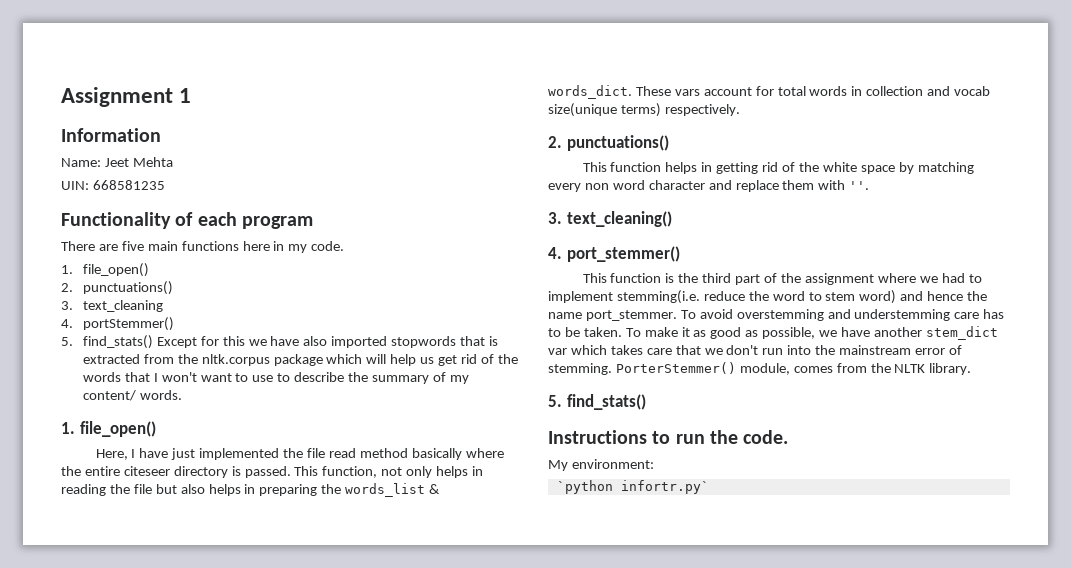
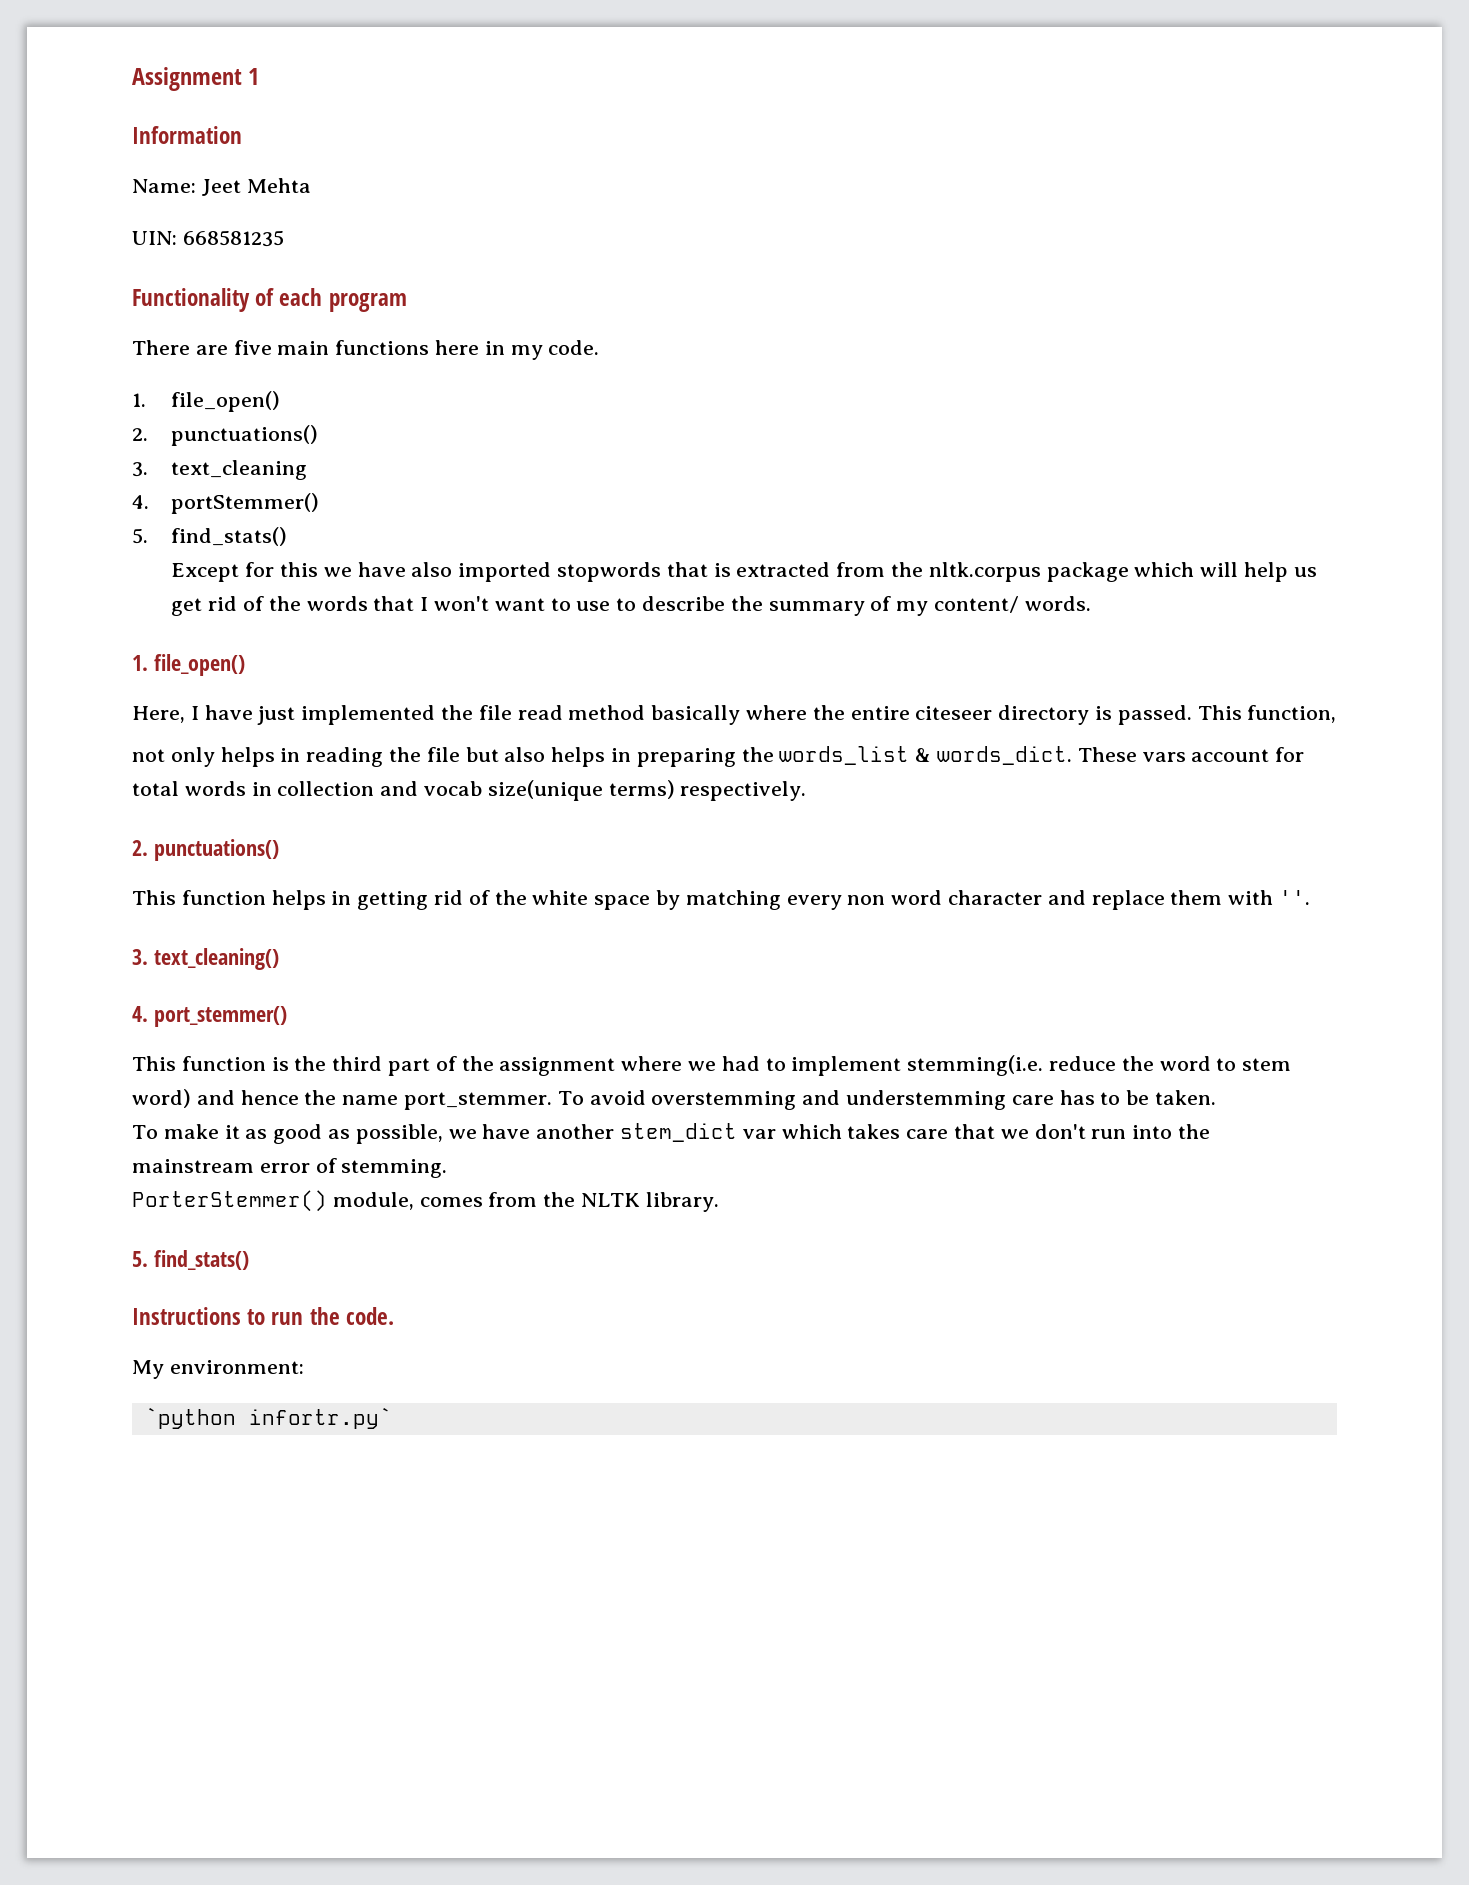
(153, 342) none -> (288, 536) //
(378, 472) none -> (1337, 714) //
(622, 332) none -> (1217, 1097) //
(612, 369) none -> (448, 1168) //

